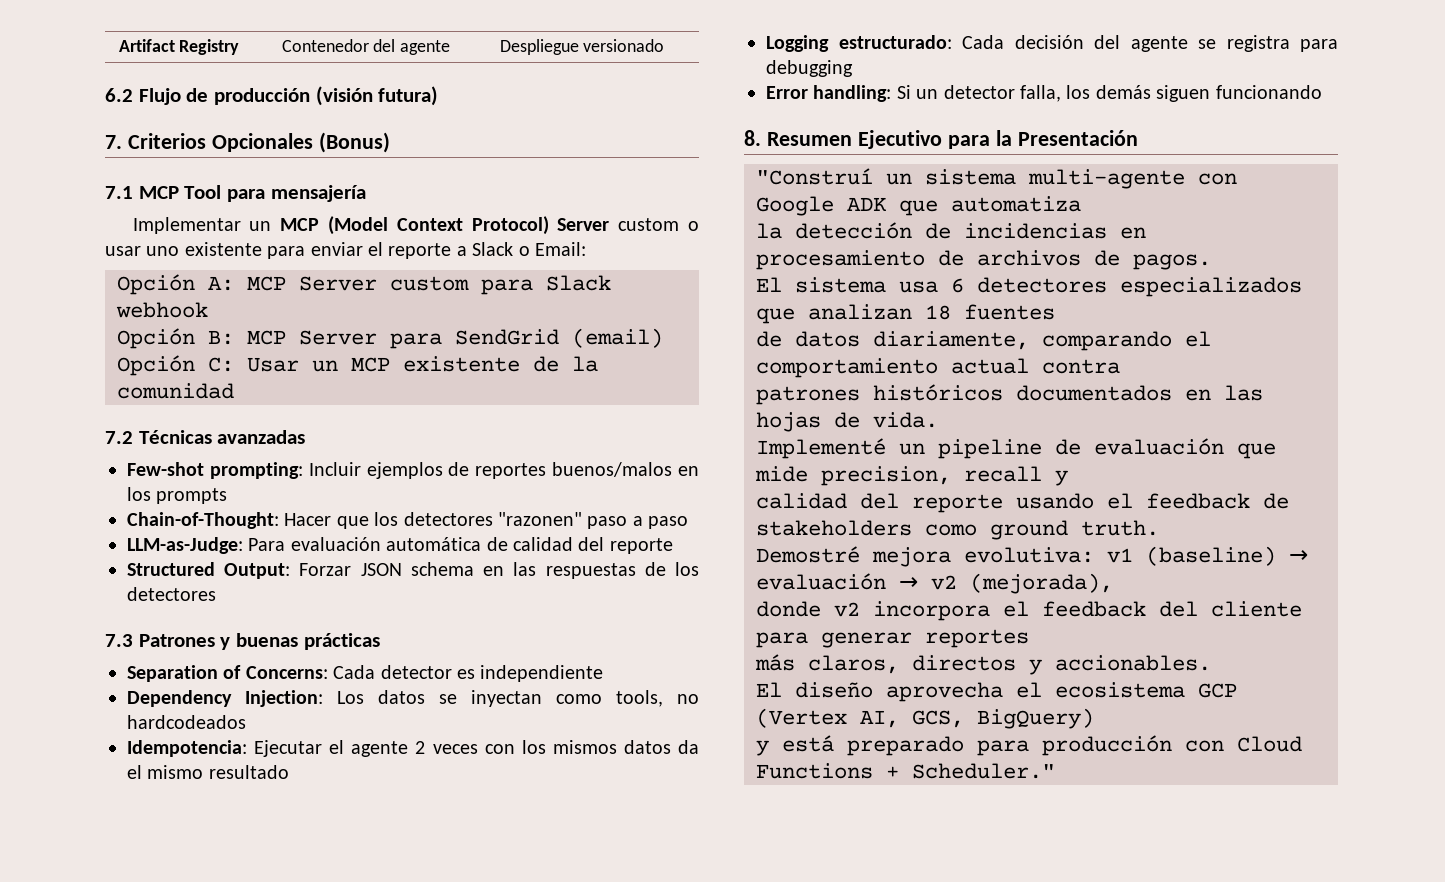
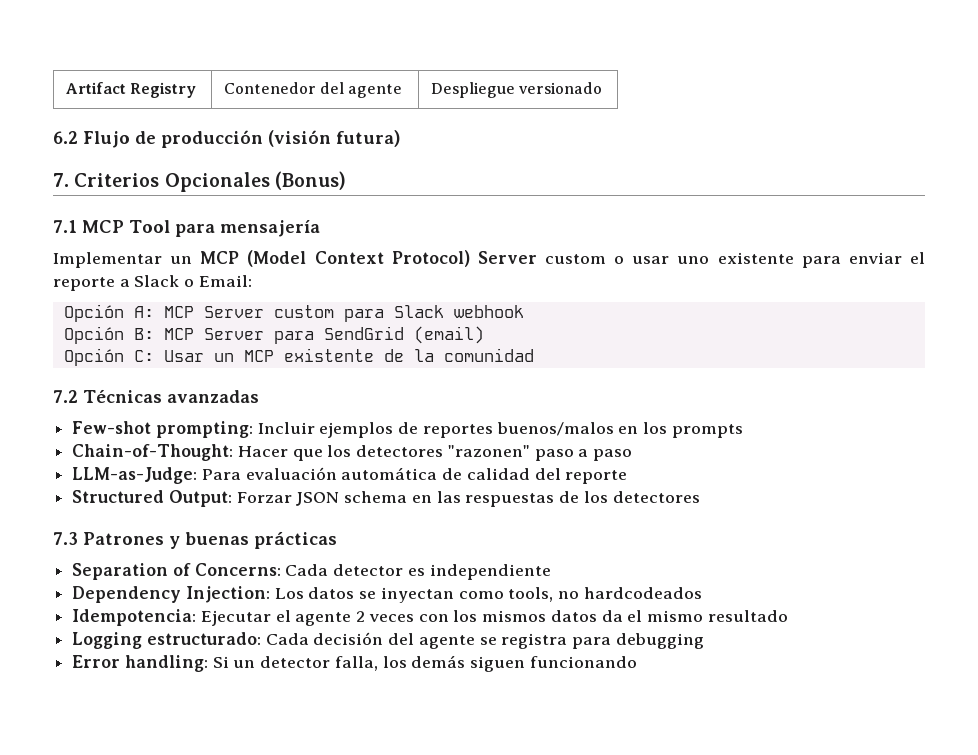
[744,130,1138,149] [756,168,1237,189] [756,196,1081,216] [756,222,1146,239] [756,250,1211,270] [756,277,1302,297] [756,304,1055,324] [756,331,1211,351] [756,358,1120,378] [756,384,1263,405] [756,412,938,432] [756,438,1276,459] [755,466,1068,486] [756,493,1289,513] [756,520,1159,540] [756,546,1308,567] [756,573,1113,594] [756,601,1302,621] [756,629,1029,648] [755,654,1211,675] [756,682,1237,702] [756,708,1094,729] [756,735,1302,756] [756,763,1055,779] // 8. Resumen Ejecutivo para la Presentación // "Construí un sistema multi-agente con Google ADK que automatiza // la detección de incidencias en procesamiento de archivos de pagos. // El sistema usa 6 detectores especializados que analizan 18 fuentes // de datos diariamente, comparando el comportamiento actual contra // patrones históricos documentados en las hojas de vida. // Implementé un pipeline de evaluación que mide precision, recall y // calidad del reporte usando el feedback de stakeholders como ground truth. // Demostré mejora evolutiva: v1 (baseline) → evaluación → v2 (mejorada), // donde v2 incorpora el feedback del cliente para generar reportes // más claros, directos y accionables. // El diseño aprovecha el ecosistema GCP (Vertex AI, GCS, BigQuery) // y está preparado para producción con Cloud Functions + Scheduler." -> (637, 662) none

